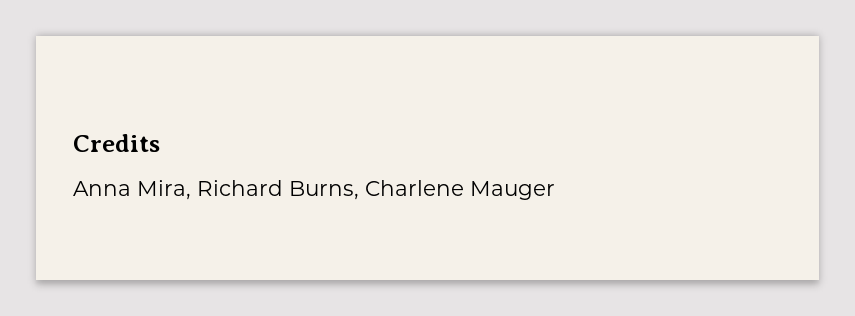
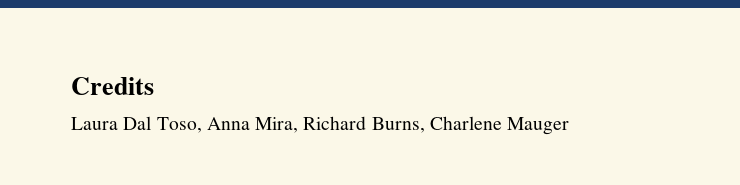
(160, 143) none -> [71,116,202,133] Laura Dal Toso,

